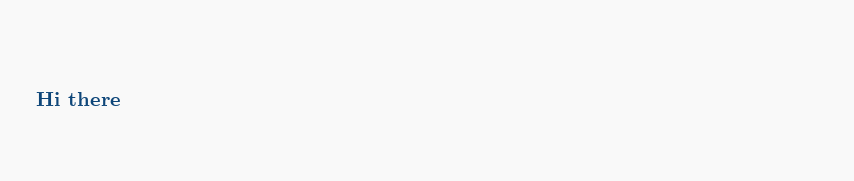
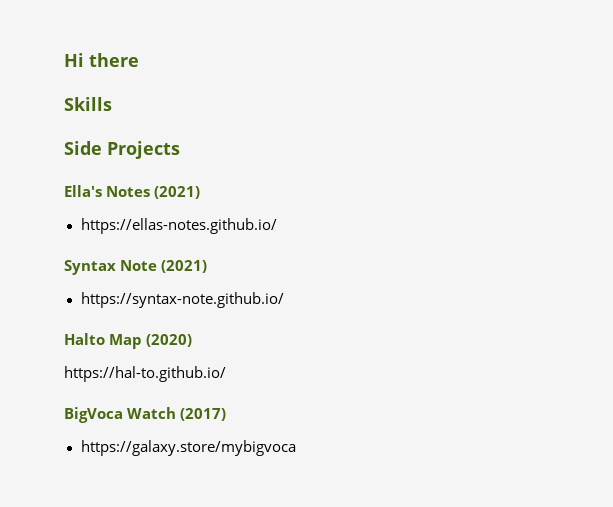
(121, 99) none -> [64,97,112,111] [64,141,180,159] [64,185,201,199] [80,218,277,234] [64,260,208,275] [80,292,284,308] [64,333,193,349] [64,366,226,382] [64,407,227,423] [80,440,296,456] // Skills // Side Projects // Ella's Notes (2021) // https://ellas-notes.github.io/ // Syntax Note (2021) // https://syntax-note.github.io/ // Halto Map (2020) // https://hal-to.github.io/ // BigVoca Watch (2017) // https://galaxy.store/mybigvoca

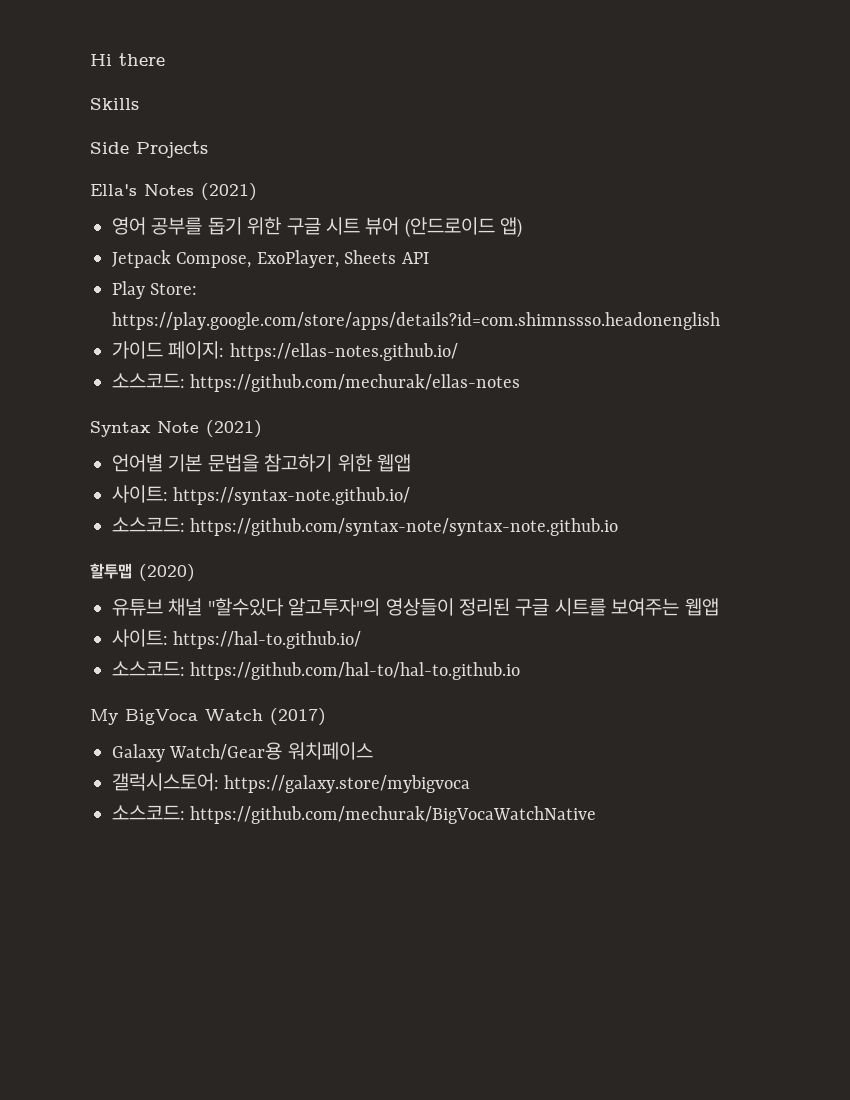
(201, 192) none -> [112,217,523,238] [112,250,429,268] [112,281,198,299] [112,312,720,330] [112,341,225,359] 영어 공부를 돕기 위한 구글 시트 뷰어 (안드로이드 앱) // Jetpack Compose, ExoPlayer, Sheets API // Play Store: https://play.google.com/store/apps/details?id=com.shimnssso.headonenglish // 가이드 페이지:
(277, 226) none -> [112,373,521,392] // 소스코드: https://github.com/mechurak/ellas-notes
[80,292,284,308] [64,333,193,349] [64,366,226,382] https://syntax-note.github.io/ // Halto Map (2020) // https://hal-to.github.io/ // -> [112,454,411,472] [112,485,411,505] [112,517,619,536] [90,563,195,582] [112,598,719,616] [112,629,362,649] [112,661,521,680] [90,709,118,725] 언어별 기본 문법을 참고하기 위한 웹앱 // 사이트: https://syntax-note.github.io/ // 소스코드: https://github.com/syntax-note/syntax-note.github.io // 할투맵 (2020) // 유튜브 채널 "할수있다 알고투자"의 영상들이 정리된 구글 시트를 보여주는 웹앱 // 사이트: https://hal-to.github.io/ // 소스코드: https://github.com/hal-to/hal-to.github.io // My
(227, 414) none -> [112,742,373,762] [112,773,219,791] Galaxy Watch/Gear용 워치페이스 // 갤럭시스토어:
(296, 448) none -> [112,805,597,824] // 소스코드: https://github.com/mechurak/BigVocaWatchNative

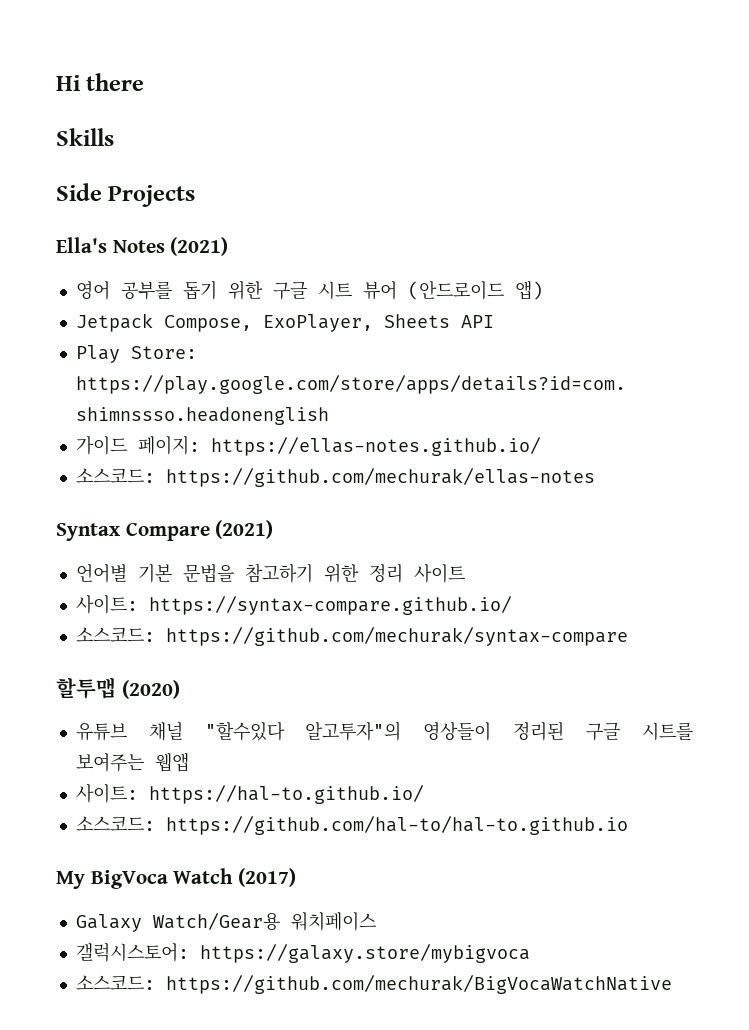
[157,421,199,433] Note -> [125,523,210,541] Compare
[377,454,411,472] [112,485,411,505] [112,517,619,536] 웹앱 // 사이트: https://syntax-note.github.io/ // 소스코드: https://github.com/syntax-note/syntax-note.github.io -> [368,564,465,583] [75,595,512,615] [75,627,628,646] 정리 사이트 // 사이트: https://syntax-compare.github.io/ // 소스코드: https://github.com/mechurak/syntax-compare

